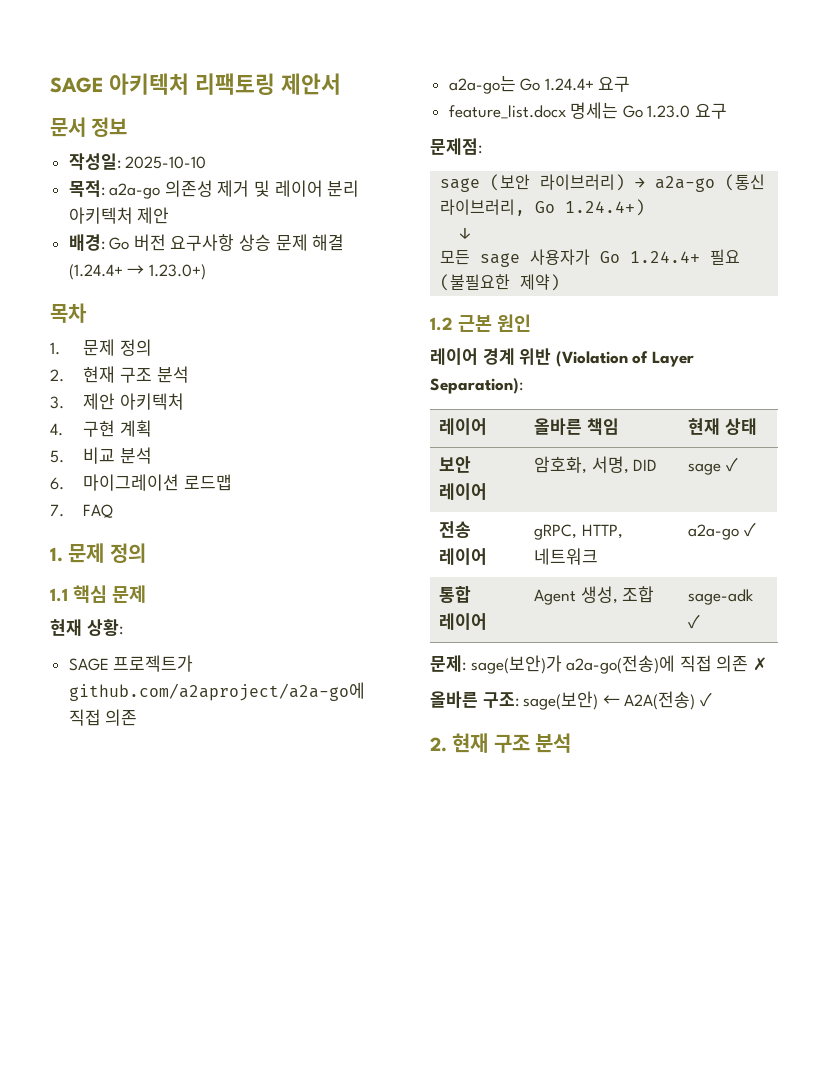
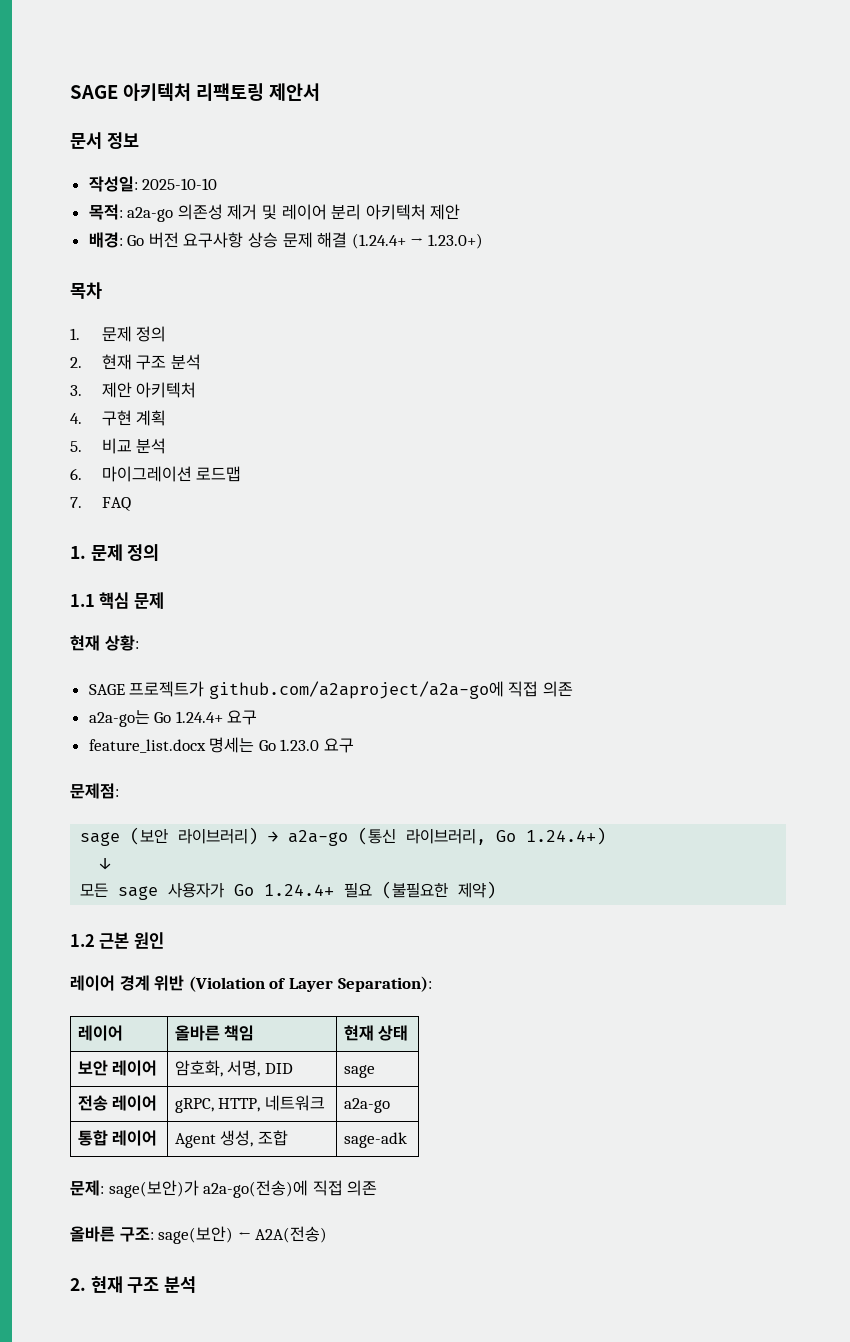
[725,457,738,472] ✓ -> (375, 1071) none
[743,522,756,537] ✓ -> (390, 1105) none
[688,614,701,629] ✓ -> (407, 1140) none
[752,657,767,671] ✗ -> (378, 1188) none
[699,692,712,707] ✓ -> (328, 1234) none

